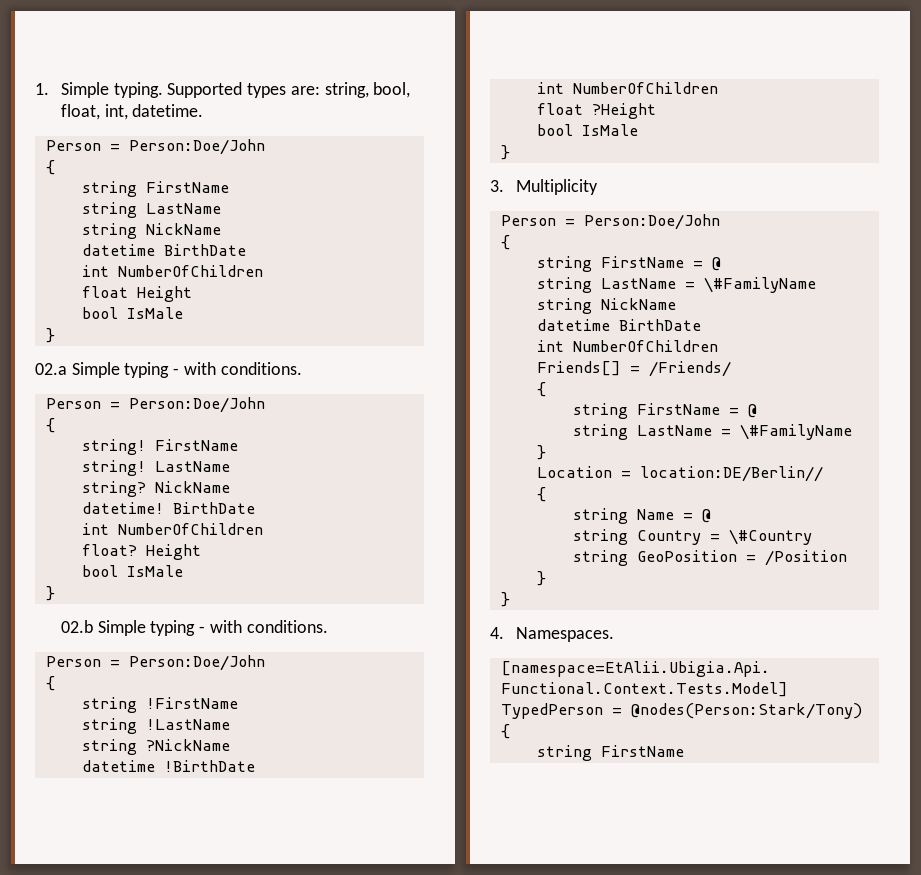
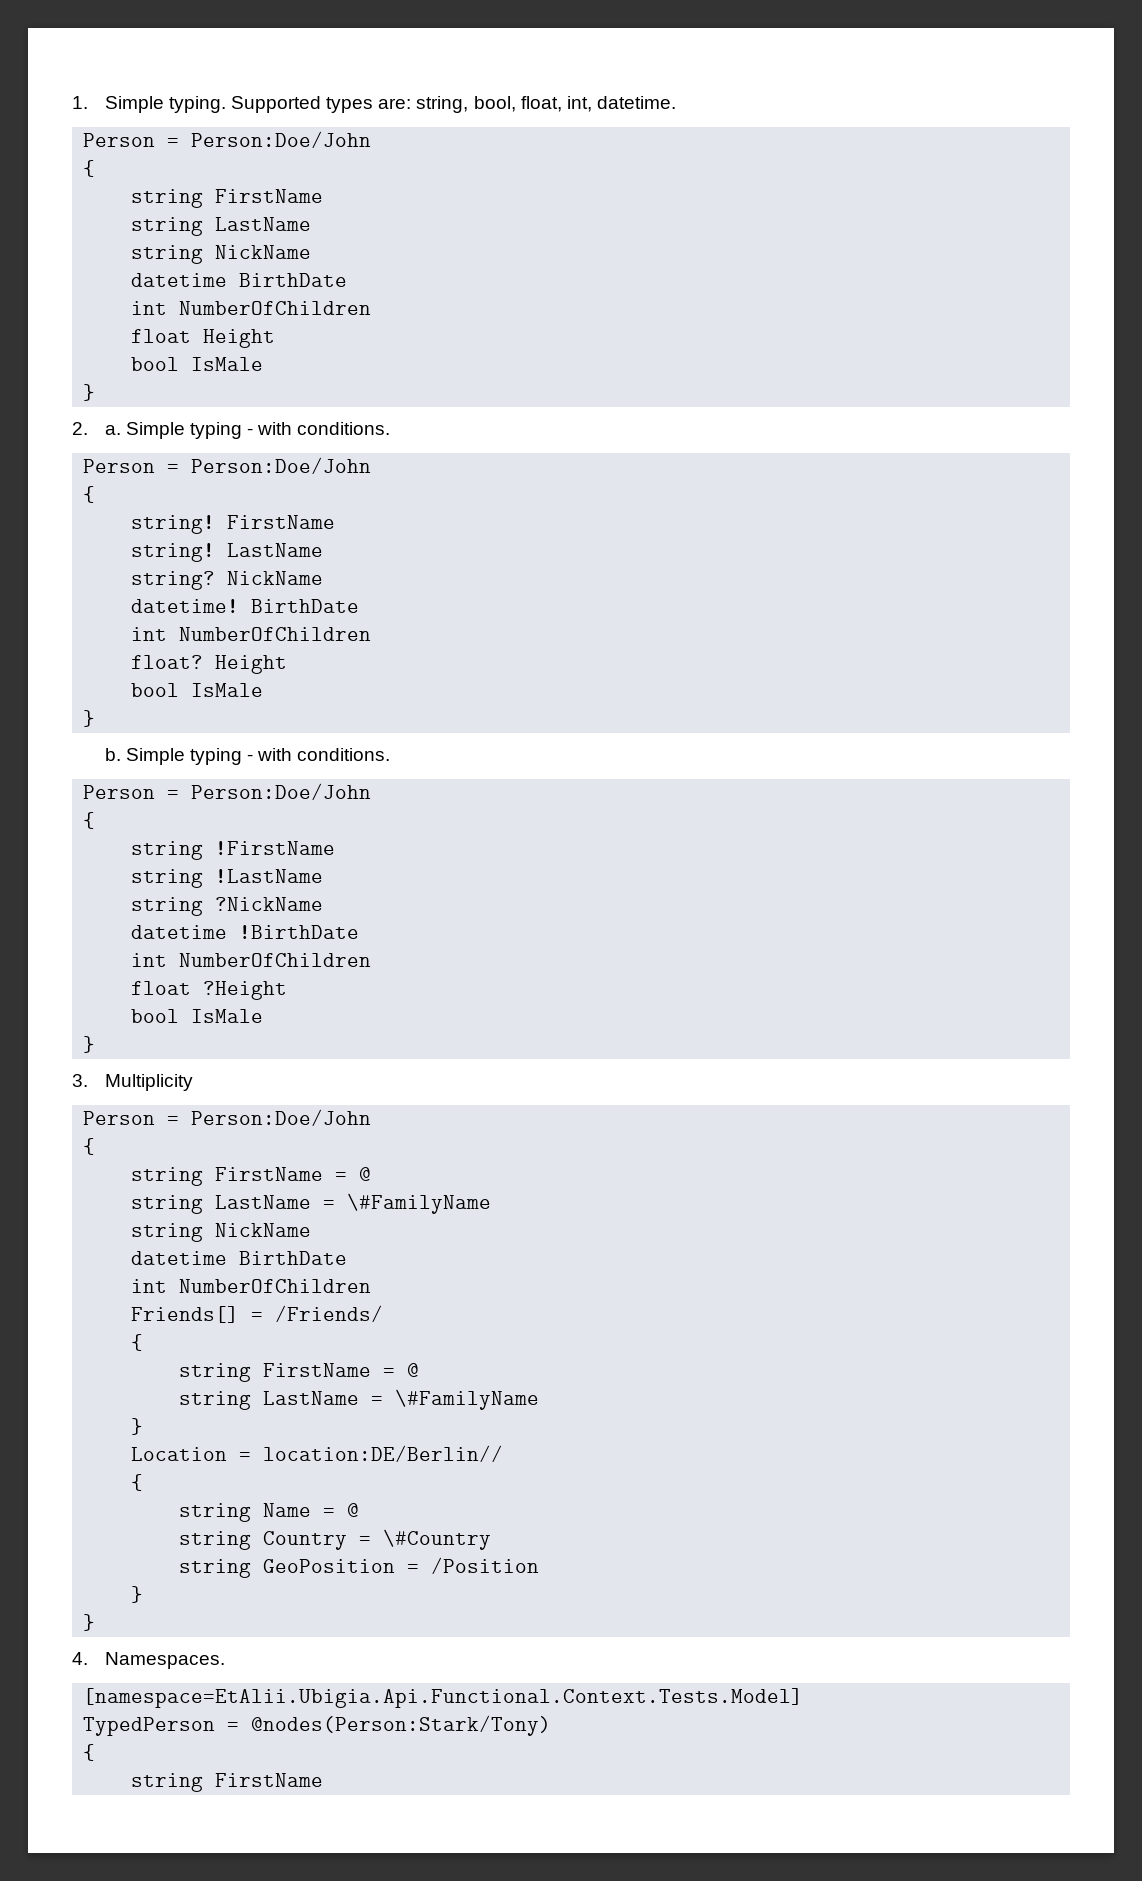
[35,363,67,375] 02.a -> [72,422,121,435] 2. a.
[60,620,93,633] 02.b -> [104,748,121,761] b.

